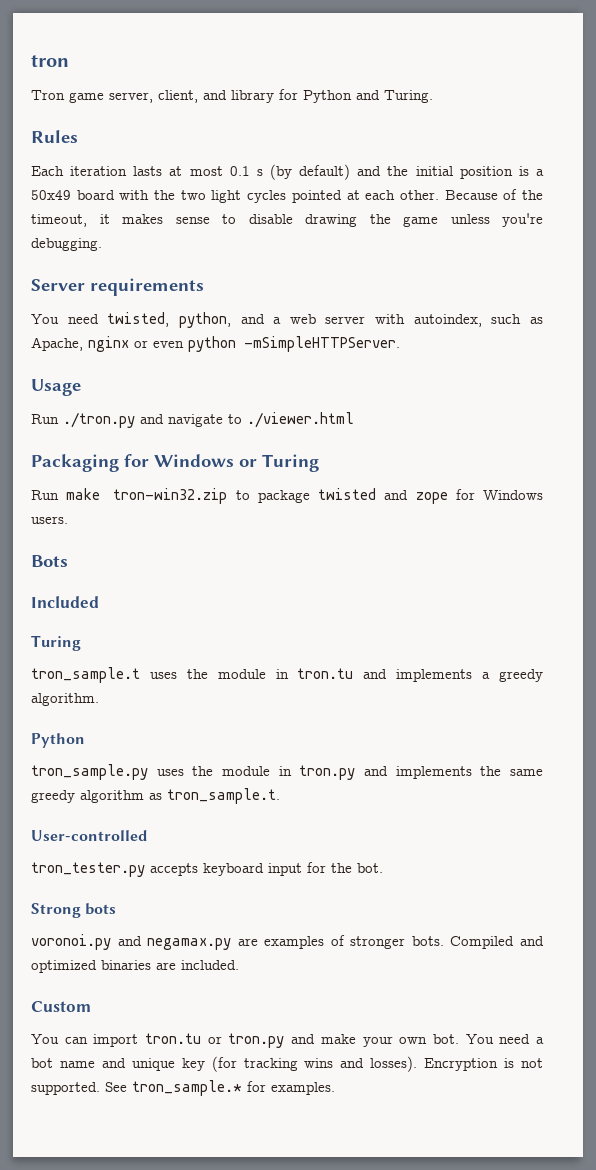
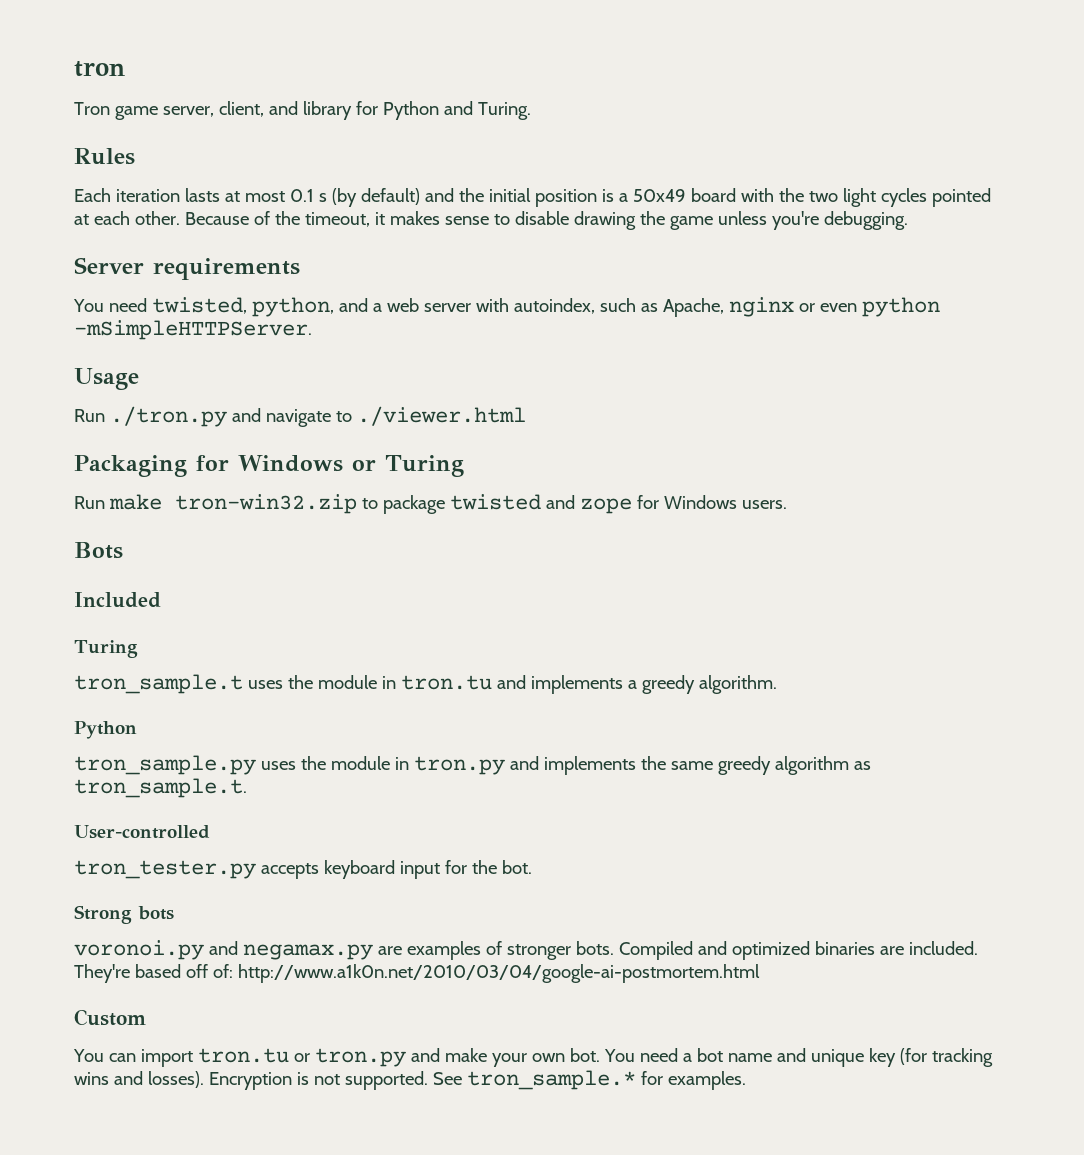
(239, 965) none -> [74,964,760,983] They're based off of: http://www.a1k0n.net/2010/03/04/google-ai-postmortem.html

